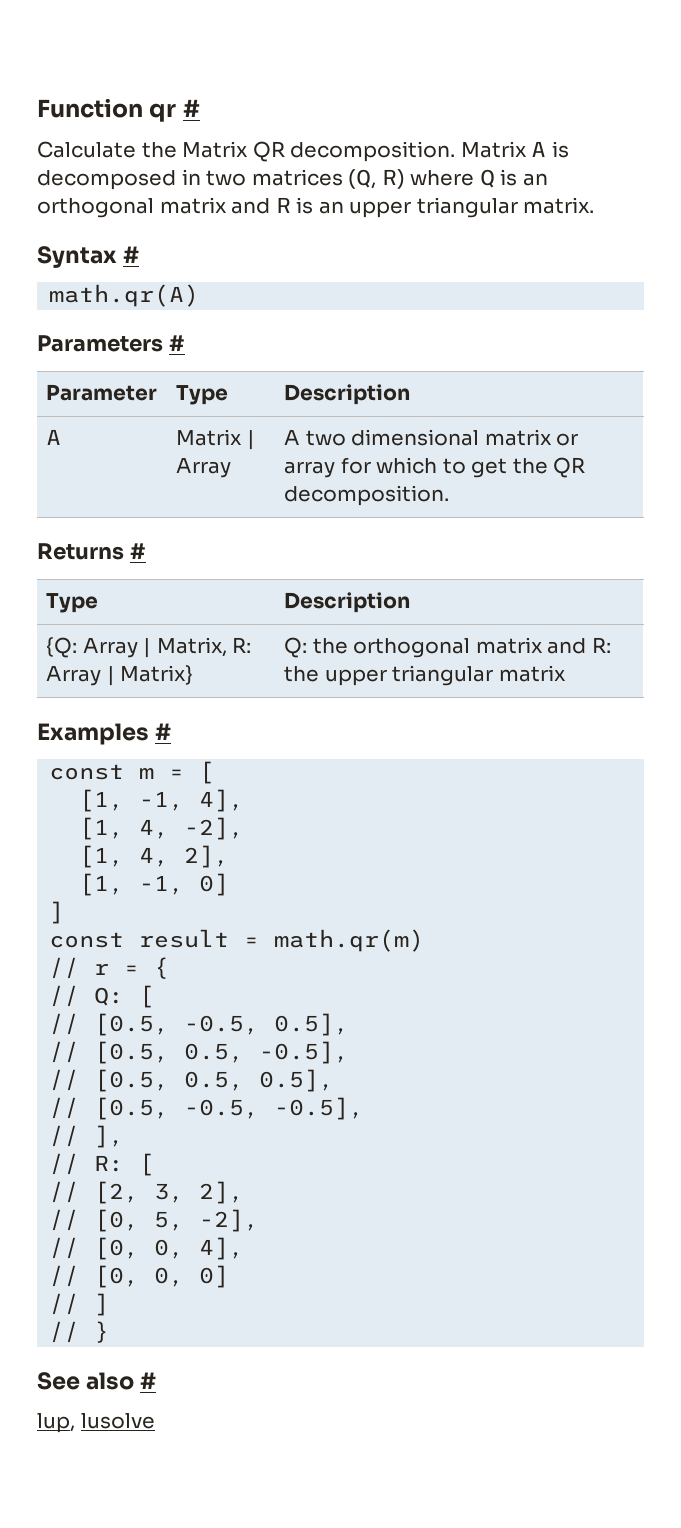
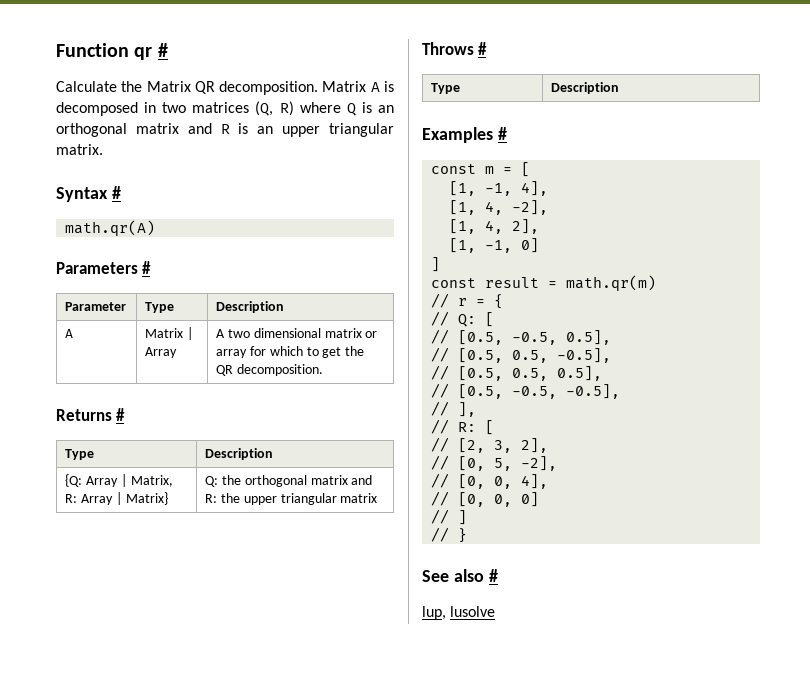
(566, 673) none -> [422,42,488,55] [431,83,461,94] [551,82,620,94] // Throws # // Type | Description

